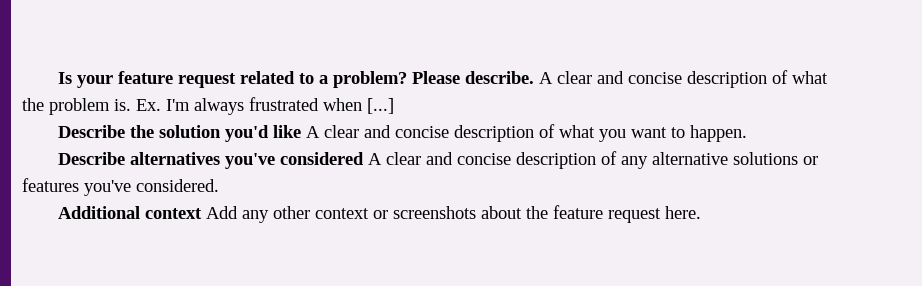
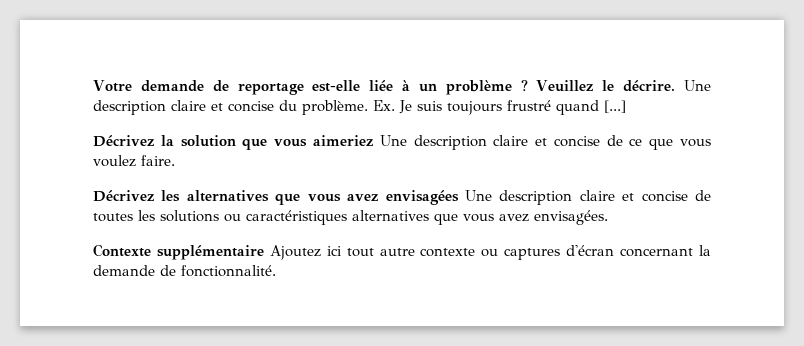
[58,70,829,88] [22,97,394,115] [58,124,748,142] [58,151,819,169] [22,178,219,196] [58,205,702,223] Is your feature request related to a problem? Please describe. A clear and concise description of what the problem is. Ex. I'm always frustrated when [...] // Describe the solution you'd like A clear and concise description of what you want to happen. // Describe alternatives you've considered A clear and concise description of any alternative solutions or features you've considered. // Additional context Add any other context or screenshots about the feature request here. -> [93,80,711,95] [93,100,626,115] [93,135,712,150] [93,155,175,167] [93,190,711,205] [93,210,608,225] [93,244,711,260] [93,265,276,277] Votre demande de reportage est-elle liée à un problème ? Veuillez le décrire. Une description claire et concise du problème. Ex. Je suis toujours frustré quand [...] // Décrivez la solution que vous aimeriez Une description claire et concise de ce que vous voulez faire. // Décrivez les alternatives que vous avez envisagées Une description claire et concise de toutes les solutions ou caractéristiques alternatives que vous avez envisagées. // Contexte supplémentaire Ajoutez ici tout autre contexte ou captures d'écran concernant la demande de fonctionnalité.

